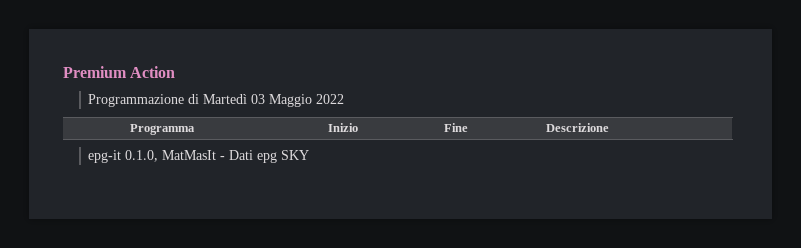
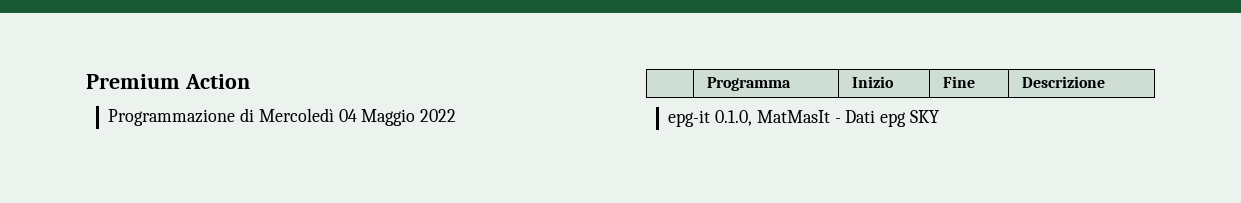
[203,94,266,104] Martedì 03 -> [258,108,357,122] Mercoledì 04

